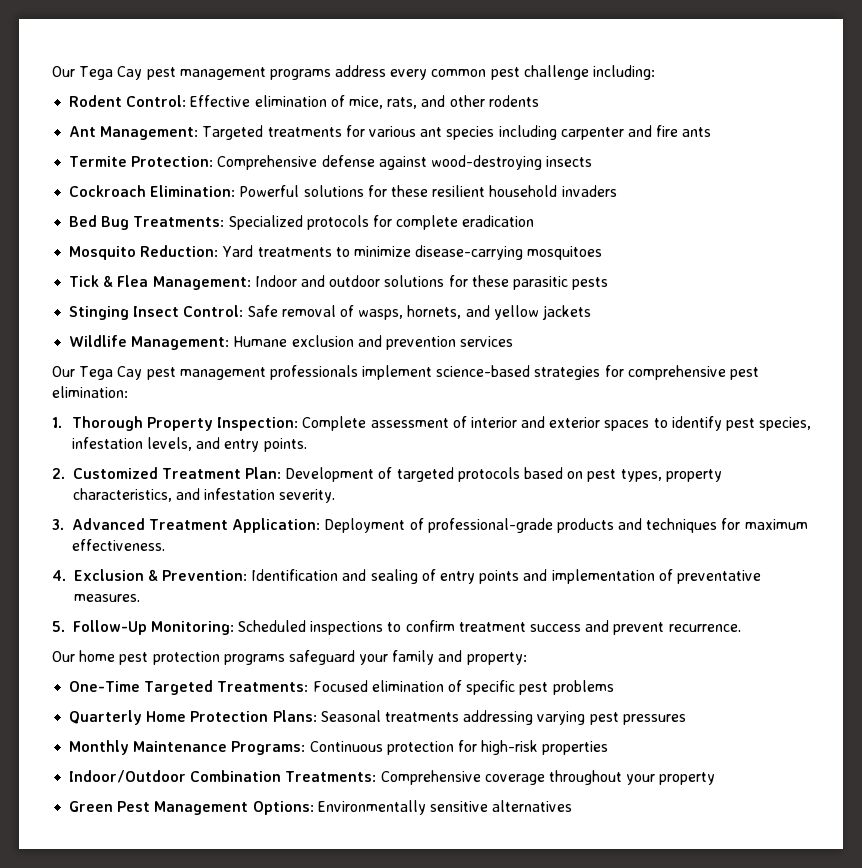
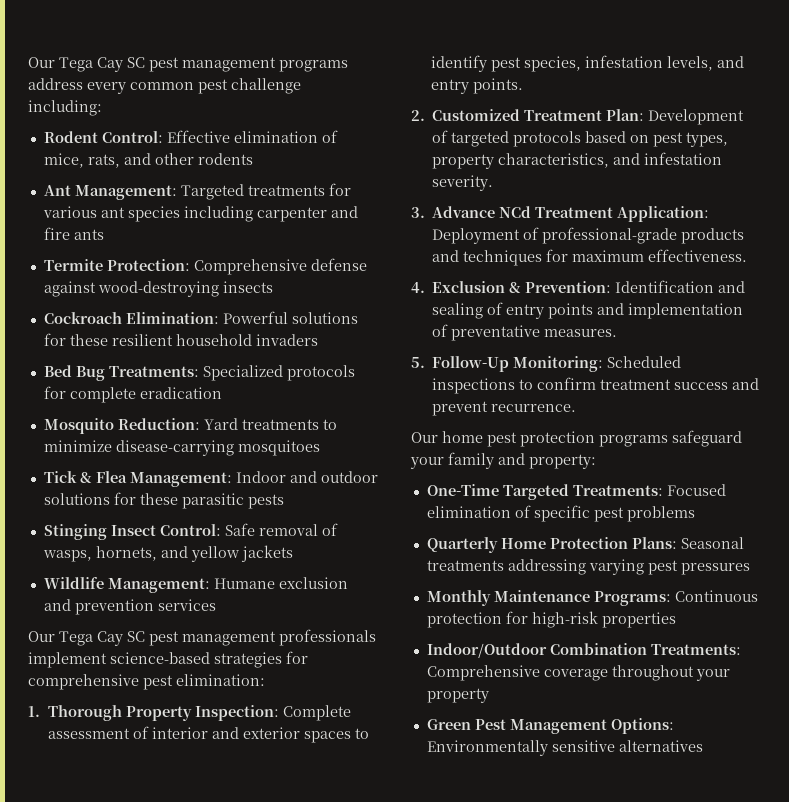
[52,66,143,80] Our Tega Cay -> [28,57,145,72] Our Tega Cay SC
(143, 373) none -> [127,631,145,642] SC
[71,518,145,530] Advanced -> [432,206,532,218] Advance NCd

